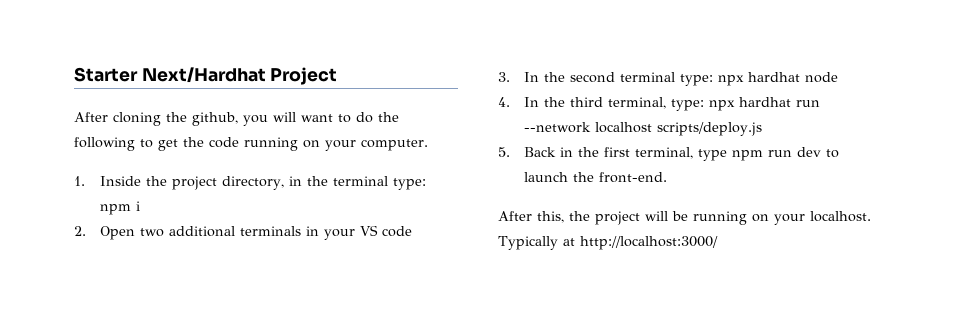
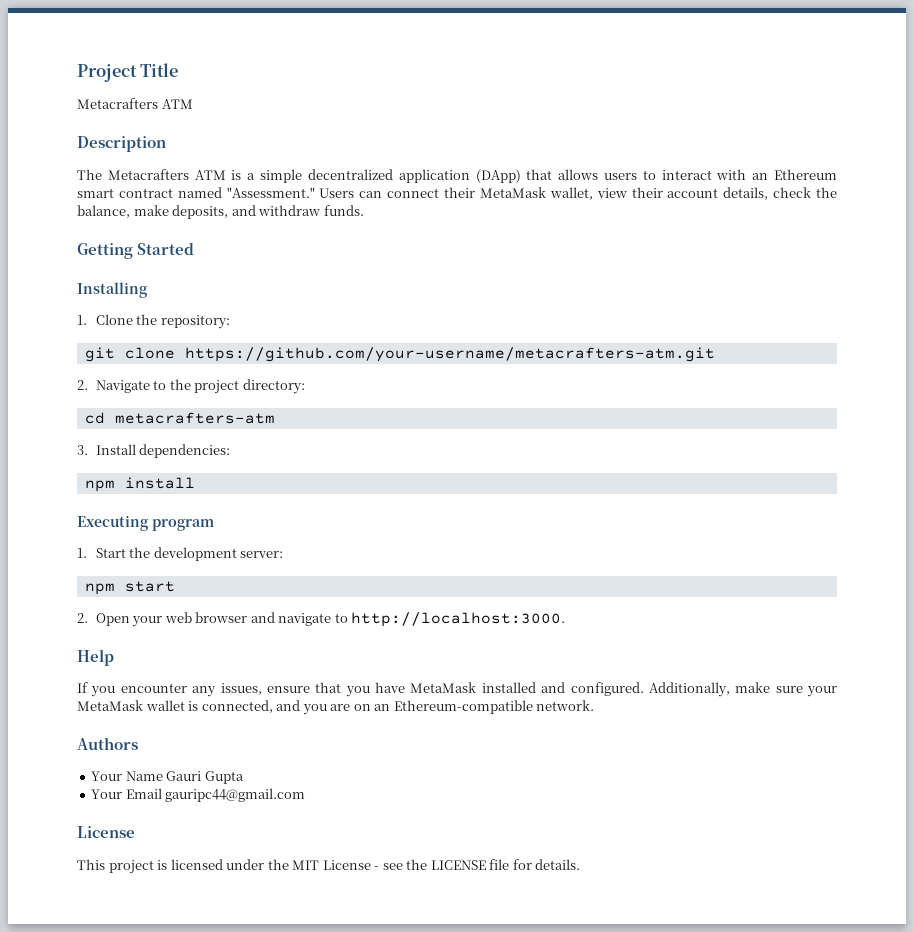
[74,67,266,83] Starter Next/Hardhat -> (77, 73) none
[74,112,399,126] [74,137,428,151] [74,176,426,190] [99,201,140,215] [74,225,412,240] [498,72,838,86] [498,97,820,111] [523,122,762,136] [498,147,839,161] [523,172,667,183] [498,211,871,225] [498,236,718,250] // After cloning the github, you will want to do the following to get the code running on your computer. // 1. Inside the project directory, in the terminal type: npm i // 2. Open two additional terminals in your VS code // 3. In the second terminal type: npx hardhat node // 4. In the third terminal, type: npx hardhat run --network localhost scripts/deploy.js // 5. Back in the first terminal, type npm run dev to launch the front-end. // After this, the project will be running on your localhost. Typically at http://localhost:3000/ -> [140,63,179,77] [77,98,193,109] [77,136,166,152] [77,169,837,183] [77,187,838,200] [77,205,364,219] [77,243,195,259] [77,282,148,298] [77,314,230,329] [84,347,715,362] [77,379,305,394] [84,412,275,424] [77,444,231,458] [84,477,195,492] [77,515,214,531] [77,547,284,561] [84,581,175,595] [77,612,566,627] [77,649,114,666] [77,682,837,697] [77,700,595,715] [77,737,138,750] [91,771,244,784] [91,788,306,802] [77,826,135,838] [77,859,581,874] Title // Metacrafters ATM // Description // The Metacrafters ATM is a simple decentralized application (DApp) that allows users to interact with an Ethereum smart contract named "Assessment." Users can connect their MetaMask wallet, view their account details, check the balance, make deposits, and withdraw funds. // Getting Started // Installing // 1. Clone the repository: // git clone https://github.com/your-username/metacrafters-atm.git // 2. Navigate to the project directory: // cd metacrafters-atm // 3. Install dependencies: // npm install // Executing program // 1. Start the development server: // npm start // 2. Open your web browser and navigate to http://localhost:3000. // Help // If you encounter any issues, ensure that you have MetaMask installed and configured. Additionally, make sure your MetaMask wallet is connected, and you are on an Ethereum-compatible network. // Authors // Your Name Gauri Gupta // Your Email gauripc44@gmail.com // License // This project is licensed under the MIT License - see the LICENSE file for details.

